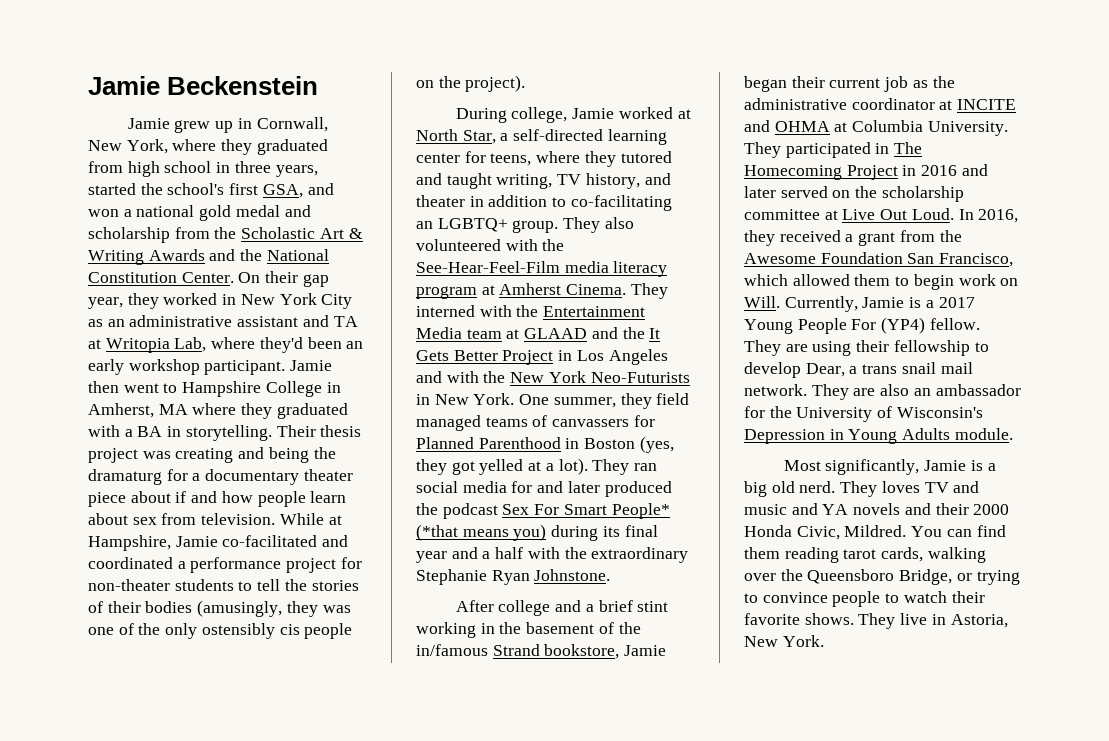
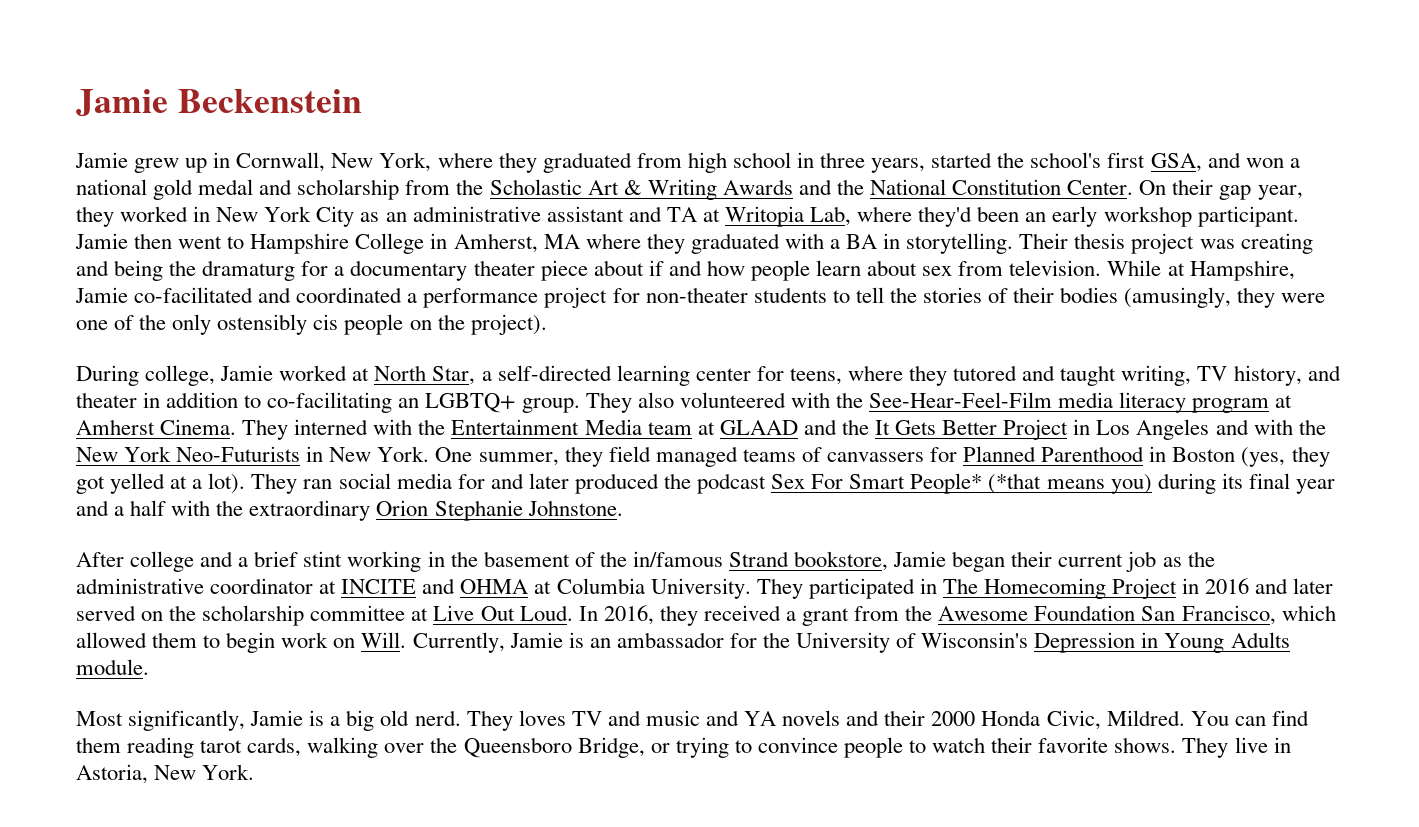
[322,605,351,613] was -> [1281,293,1326,303] were
[416,569,530,585] Stephanie Ryan -> [376,500,523,521] Orion Stephanie
[925,297,975,308] [744,317,980,334] [744,340,989,356] [744,362,973,378] [744,384,910,400] a 2017 Young People For (YP4) fellow. They are using their fellowship to develop Dear, a trans snail mail network. They are also -> (584, 640) none

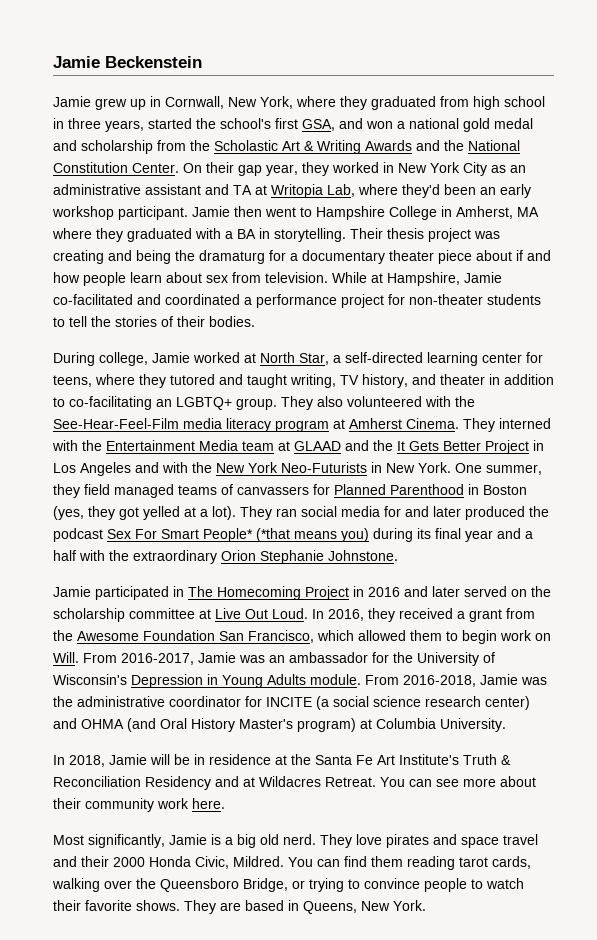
[1060,287,1326,308] [76,314,547,335] bodies (amusingly, they were one of the only ostensibly cis people on the project). -> [209,316,255,327] bodies.
[76,551,1215,572] [76,578,803,599] After college and a brief stint working in the basement of the in/famous Strand bookstore, Jamie began their current job as the administrative coordinator at INCITE and OHMA at Columbia University. They -> [53,586,91,597] Jamie
[412,632,584,653] Currently, Jamie is -> [83,652,265,665] From 2016-2017, Jamie was
(149, 667) none -> [365,674,547,687] [53,696,530,710] [53,718,506,732] [53,754,511,767] [53,776,536,790] [53,798,225,812] From 2016-2018, Jamie was the administrative coordinator for INCITE (a social science research center) and OHMA (and Oral History Master's program) at Columbia University. // In 2018, Jamie will be in residence at the Santa Fe Art Institute's Truth & Reconciliation Residency and at Wildacres Retreat. You can see more about their community work here.
[518,710,841,726] loves TV and music and YA novels -> [356,834,538,848] love pirates and space travel
[1234,737,1291,753] [76,764,148,784] live in Astoria, -> [220,900,357,914] are based in Queens,

